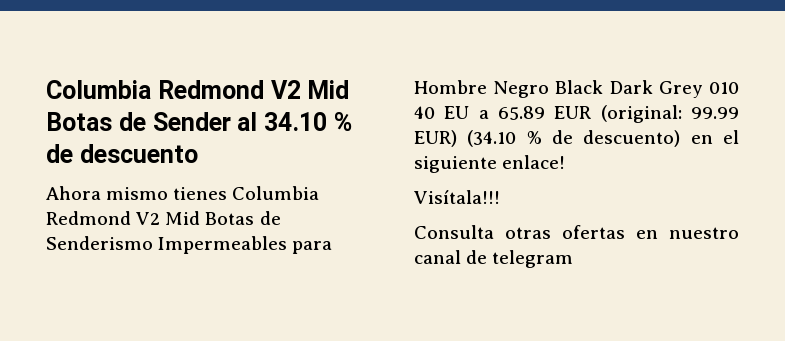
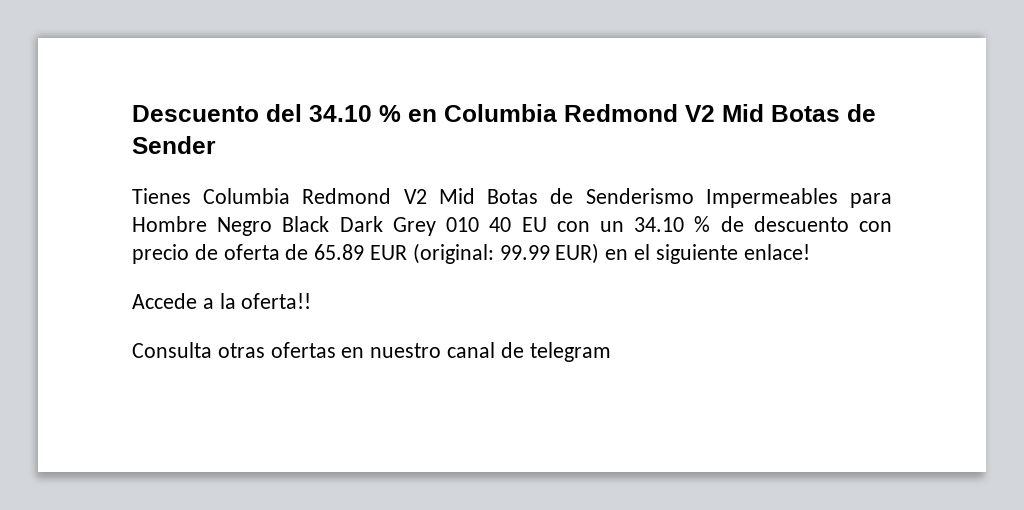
(46, 89) none -> [132,104,437,122] Descuento del 34.10 % en
[237,112,352,131] [46,144,198,163] [46,186,228,200] al 34.10 % de descuento // Ahora mismo tienes -> [132,188,191,204] // Tienes
[478,110,489,119] a -> [556,216,892,232] [132,244,309,264] con un 34.10 % de descuento con precio de oferta de
[467,130,681,147] (34.10 % de descuento) -> (600, 253) none
[414,190,500,204] Visítala!!! -> [132,293,312,309] Accede a la oferta!!

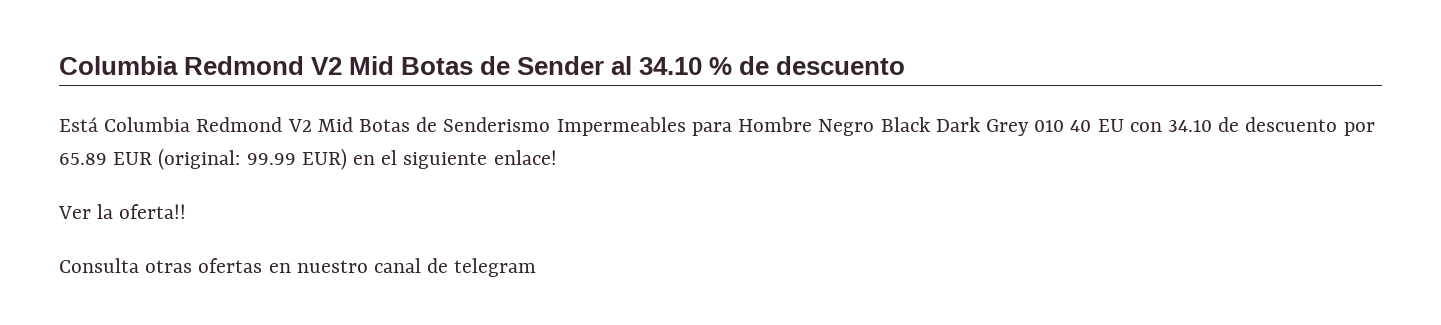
[132,104,437,122] Descuento del 34.10 % en -> (59, 65) none
[132,188,191,204] // Tienes -> [611,56,906,75] [59,117,98,132] al 34.10 % de descuento // Está
[599,216,892,232] [132,244,309,264] un 34.10 % de descuento con precio de oferta de -> [1167,117,1375,136] 34.10 de descuento por
[132,293,214,309] Accede a -> [58,206,91,219] Ver

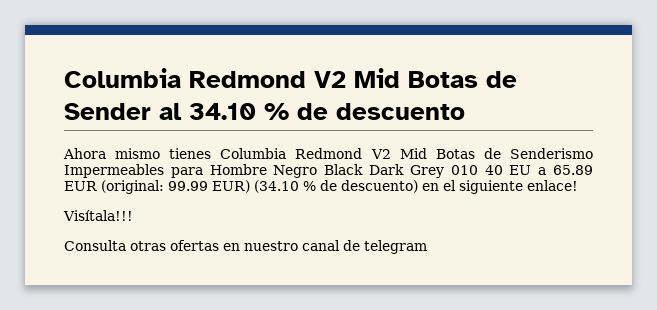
[59,117,98,132] Está -> [63,148,212,159] Ahora mismo tienes
[1129,117,1375,136] con 34.10 de descuento por -> [538,167,547,175] a
(347, 159) none -> [254,180,418,193] (34.10 % de descuento)
[58,204,187,219] Ver la oferta!! -> [63,210,133,221] Visítala!!!

